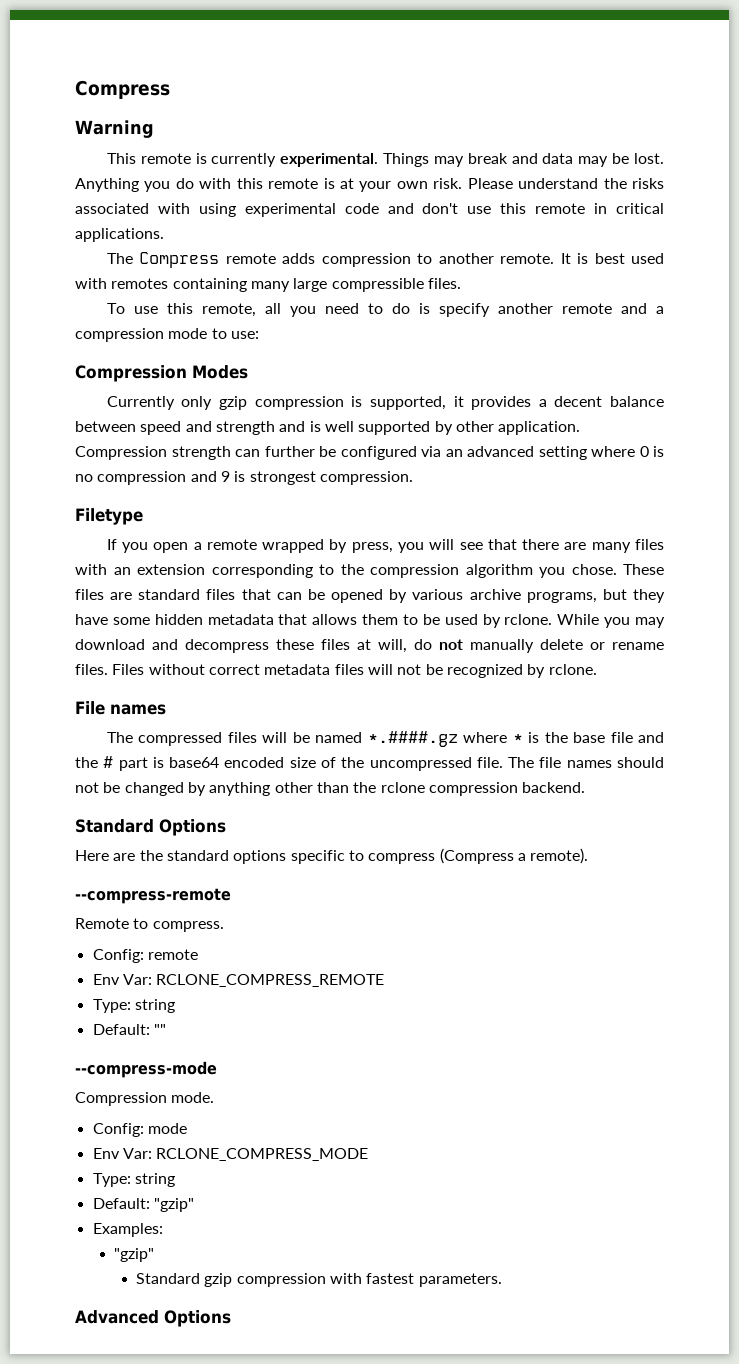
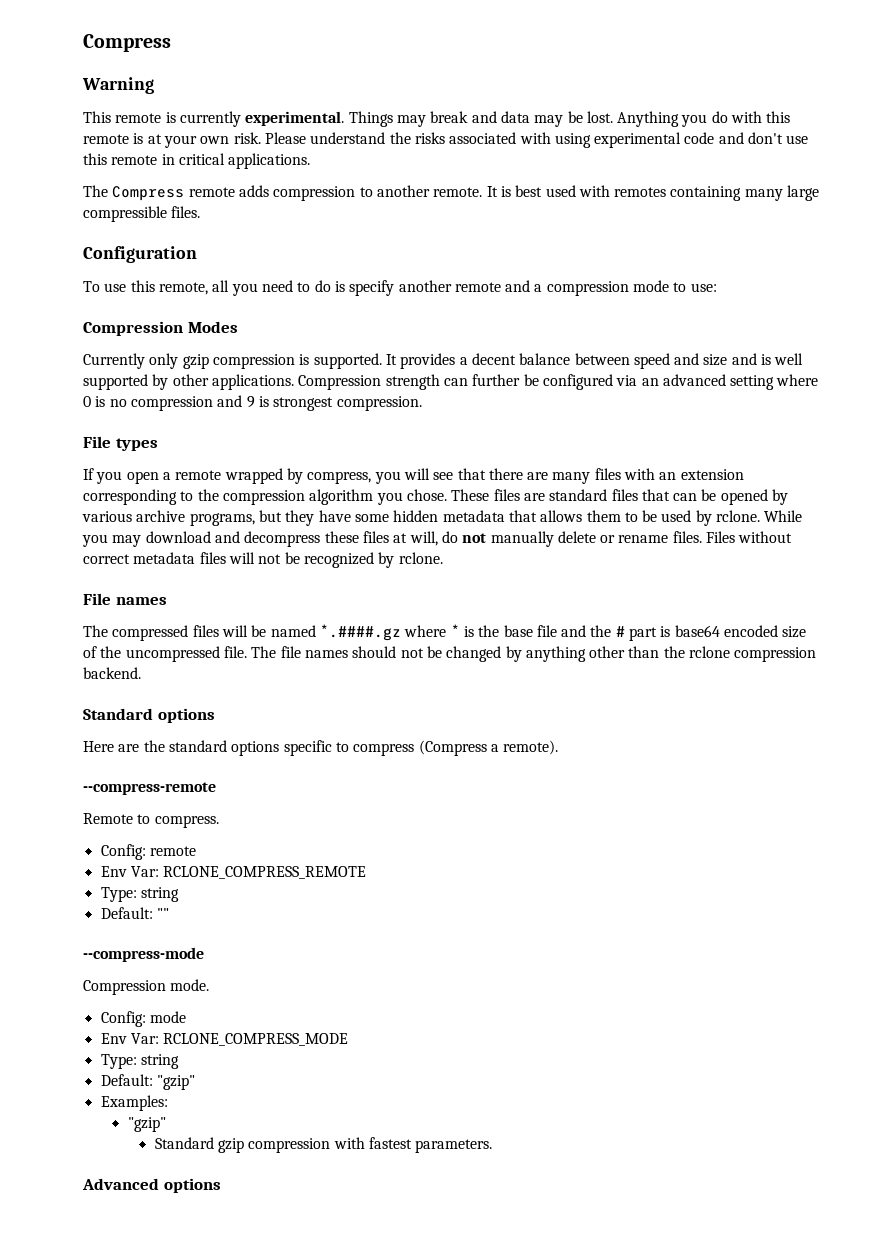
(461, 283) none -> [83,246,197,263] // Configuration
[369,396,464,410] supported, it -> [313,353,397,369] supported. It
[215,421,275,435] strength -> [703,354,728,366] size
[498,421,581,435] application. -> [211,374,294,390] applications.
[75,508,143,525] Filetype -> [83,436,158,451] File types
[351,542,393,553] press, -> [307,471,372,484] compress,
[159,819,226,836] Options -> [157,708,215,723] options
[164,1310,231,1327] Options -> [163,1178,221,1193] options

